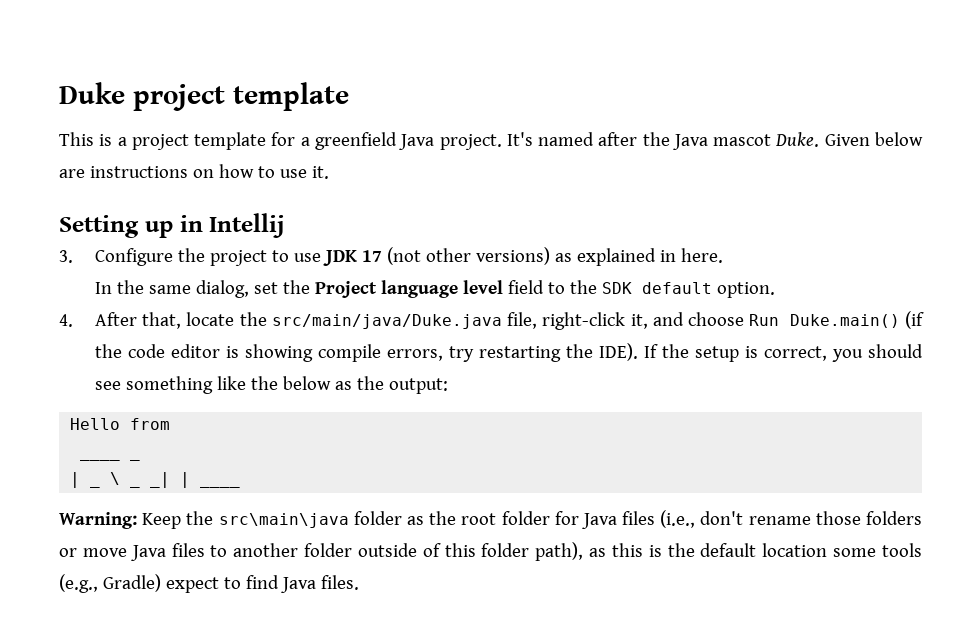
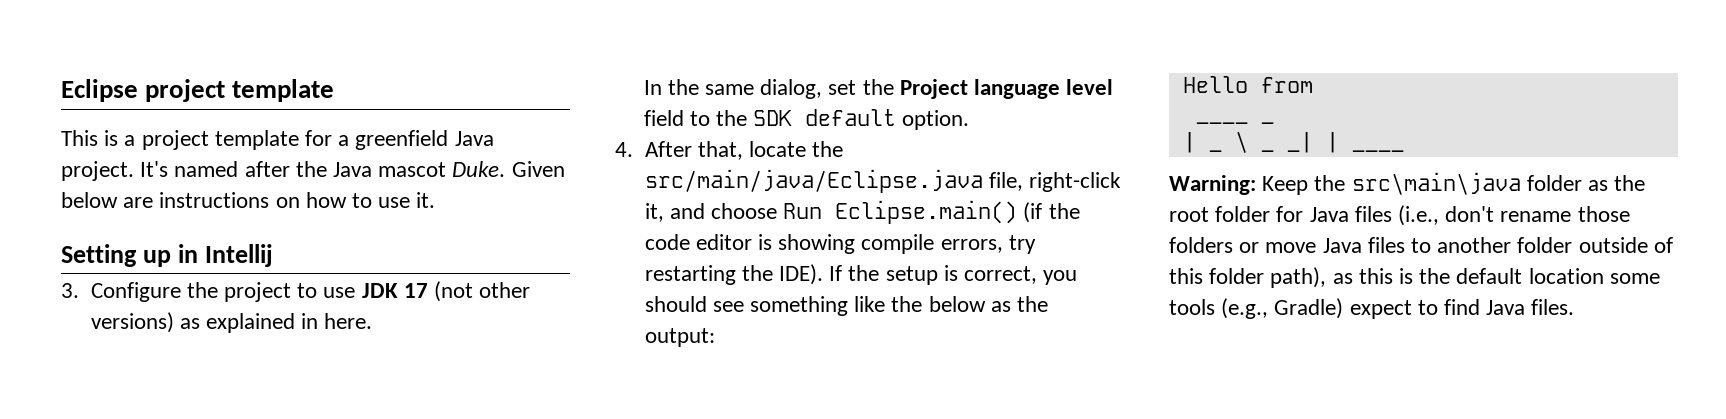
[59,82,125,104] Duke -> [61,79,138,102] Eclipse
[271,314,502,329] src/main/java/Duke.java -> [644,169,983,193] src/main/java/Eclipse.java
[789,314,900,328] Duke.main() -> [835,200,1018,224] Eclipse.main()

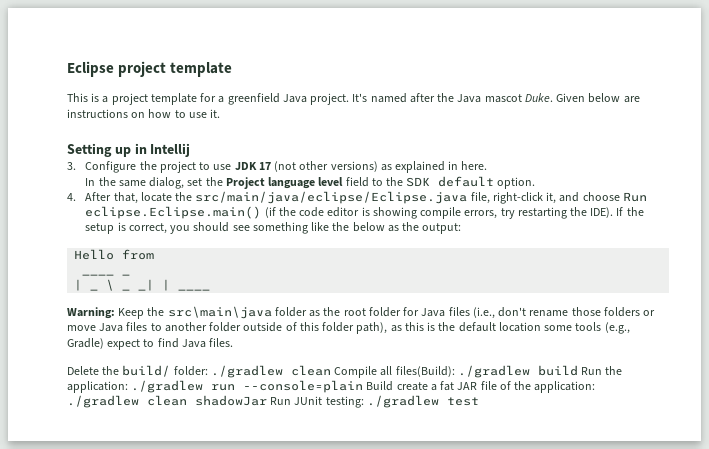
[644,169,983,193] src/main/java/Eclipse.java -> [195,191,468,204] src/main/java/eclipse/Eclipse.java
[835,200,1018,224] Eclipse.main() -> [85,206,262,219] eclipse.Eclipse.main()
(1575, 307) none -> [67,365,623,378] [67,380,596,393] [67,395,479,408] // Delete the build/ folder: ./gradlew clean Compile all files(Build): ./gradlew build Run the application: ./gradlew run --console=plain Build create a fat JAR file of the application: ./gradlew clean shadowJar Run JUnit testing: ./gradlew test

